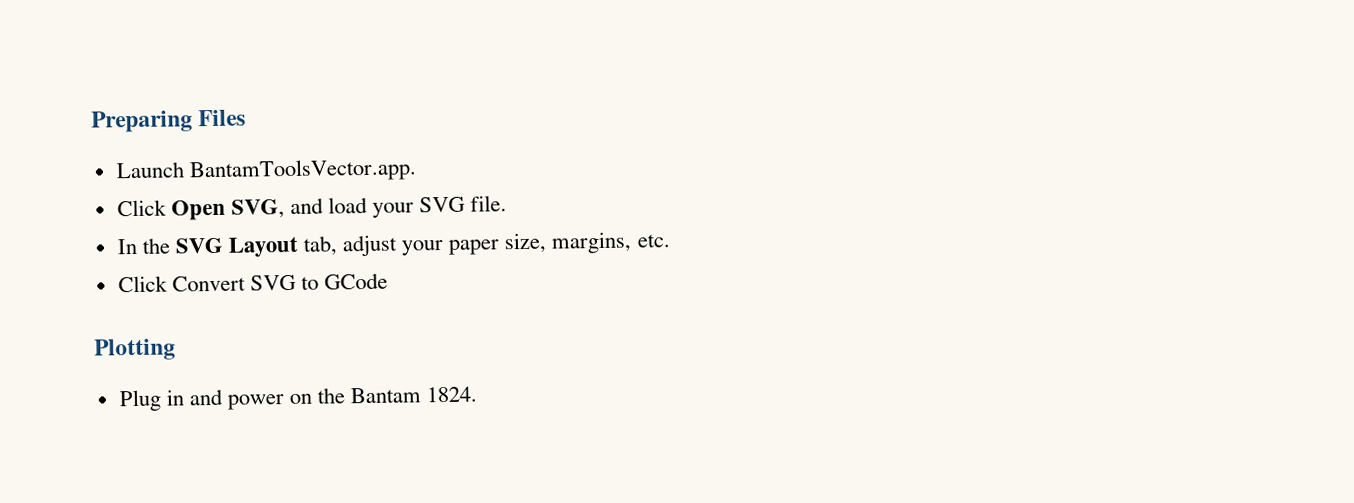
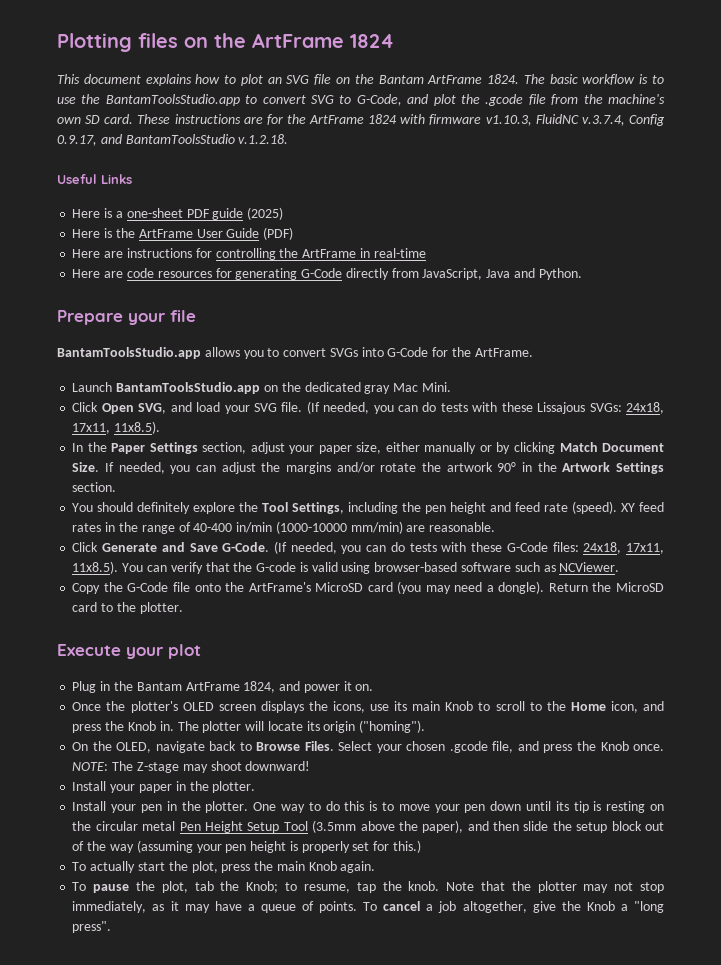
[91,109,247,133] [115,158,417,183] Preparing Files // Launch BantamToolsVector.app. -> [57,33,394,52] [57,74,664,86] [57,94,665,106] [57,114,665,126] [57,134,289,146] [57,174,132,184] [72,207,284,220] [72,227,294,240] [72,248,426,260] [72,268,582,280] [57,310,196,325] [57,347,533,359] [72,382,451,394] Plotting files on the ArtFrame 1824 // This document explains how to plot an SVG file on the Bantam ArtFrame 1824. The basic workflow is to use the BantamToolsStudio.app to convert SVG to G-Code, and plot the .gcode file from the machine's own SD card. These instructions are for the ArtFrame 1824 with firmware v1.10.3, FluidNC v.3.7.4, Config 0.9.17, and BantamToolsStudio v.1.2.18. // Useful Links // Here is a one-sheet PDF guide (2025) // Here is the ArtFrame User Guide (PDF) // Here are instructions for controlling the ArtFrame in real-time // Here are code resources for generating G-Code directly from JavaScript, Java and Python. // Prepare your file // BantamToolsStudio.app allows you to convert SVGs into G-Code for the ArtFrame. // Launch BantamToolsStudio.app on the dedicated gray Mac Mini.
(508, 203) none -> [306,401,664,414] [72,421,161,434] (If needed, you can do tests with these Lissajous SVGs: 24x18, 17x11, 11x8.5).
[174,235,339,258] SVG Layout tab, -> [111,442,247,454] Paper Settings section,
[551,231,670,254] [117,272,389,293] [94,338,176,361] [118,386,478,412] margins, etc. // Click Convert SVG to GCode // Plotting // Plug in and power on the Bantam 1824. -> [385,442,664,454] [72,462,665,474] [72,482,117,492] [72,501,665,514] [72,521,496,534] [72,541,665,554] [72,561,620,574] [72,581,665,594] [72,602,183,614] [57,644,201,659] [72,681,374,693] [72,701,665,713] [72,720,426,733] [72,741,664,753] [72,761,311,773] [72,781,256,793] [72,801,664,813] [72,820,664,833] [72,840,421,853] [72,861,376,873] [72,881,665,893] [72,901,665,913] [72,921,112,933] either manually or by clicking Match Document Size. If needed, you can adjust the margins and/or rotate the artwork 90° in the Artwork Settings section. // You should definitely explore the Tool Settings, including the pen height and feed rate (speed). XY feed rates in the range of 40-400 in/min (1000-10000 mm/min) are reasonable. // Click Generate and Save G-Code. (If needed, you can do tests with these G-Code files: 24x18, 17x11, 11x8.5). You can verify that the G-code is valid using browser-based software such as NCViewer. // Copy the G-Code file onto the ArtFrame's MicroSD card (you may need a dongle). Return the MicroSD card to the plotter. // Execute your plot // Plug in the Bantam ArtFrame 1824, and power it on. // Once the plotter's OLED screen displays the icons, use its main Knob to scroll to the Home icon, and press the Knob in. The plotter will locate its origin ("homing"). // On the OLED, navigate back to Browse Files. Select your chosen .gcode file, and press the Knob once. NOTE: The Z-stage may shoot downward! // Install your paper in the plotter. // Install your pen in the plotter. One way to do this is to move your pen down until its tip is resting on the circular metal Pen Height Setup Tool (3.5mm above the paper), and then slide the setup block out of the way (assuming your pen height is properly set for this.) // To actually start the plot, press the main Knob again. // To pause the plot, tab the Knob; to resume, tap the knob. Note that the plotter may not stop immediately, as it may have a queue of points. To cancel a job altogether, give the Knob a "long press".

